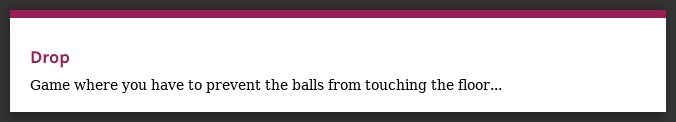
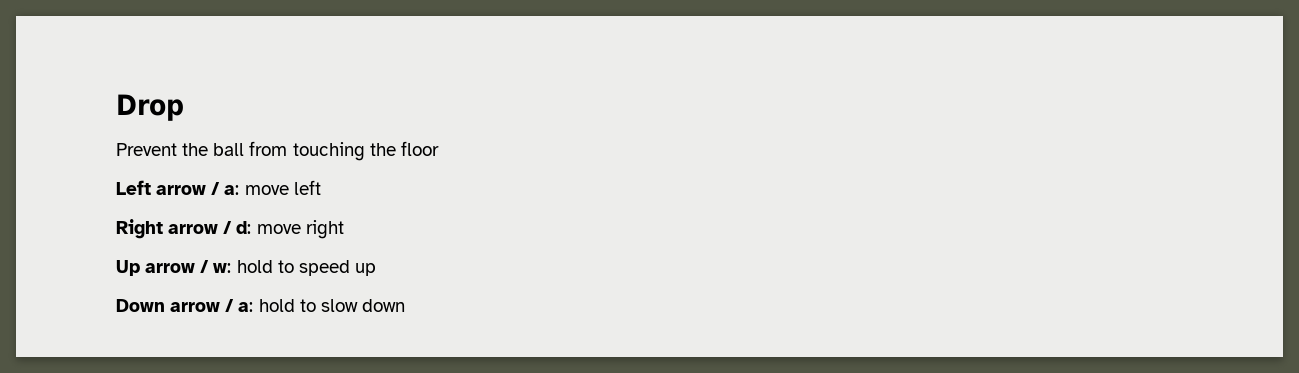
[30,79,502,93] Game where you have to prevent the balls from touching the floor... -> [116,141,439,161] [116,180,321,195] [116,219,344,239] [116,260,376,276] [116,299,405,312] Prevent the ball from touching the floor // Left arrow / a: move left // Right arrow / d: move right // Up arrow / w: hold to speed up // Down arrow / a: hold to slow down

